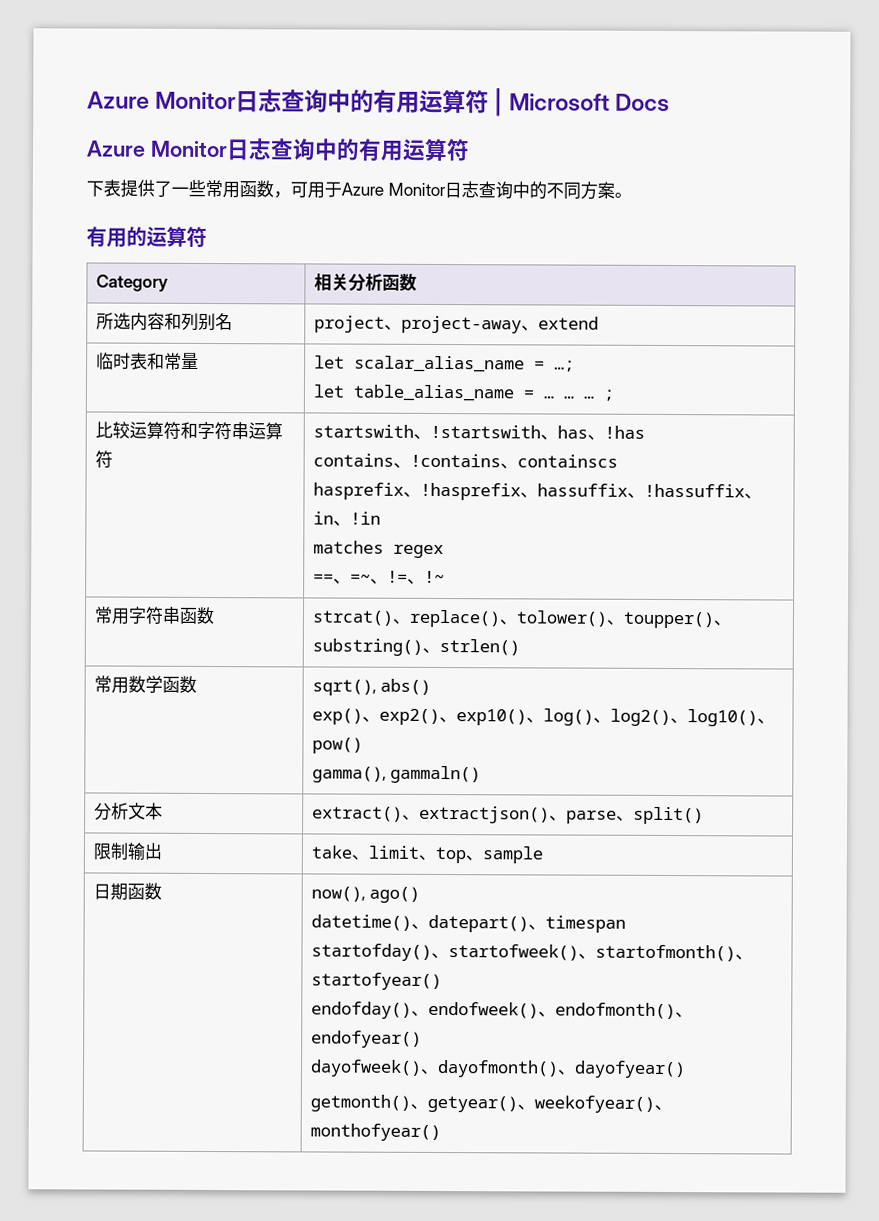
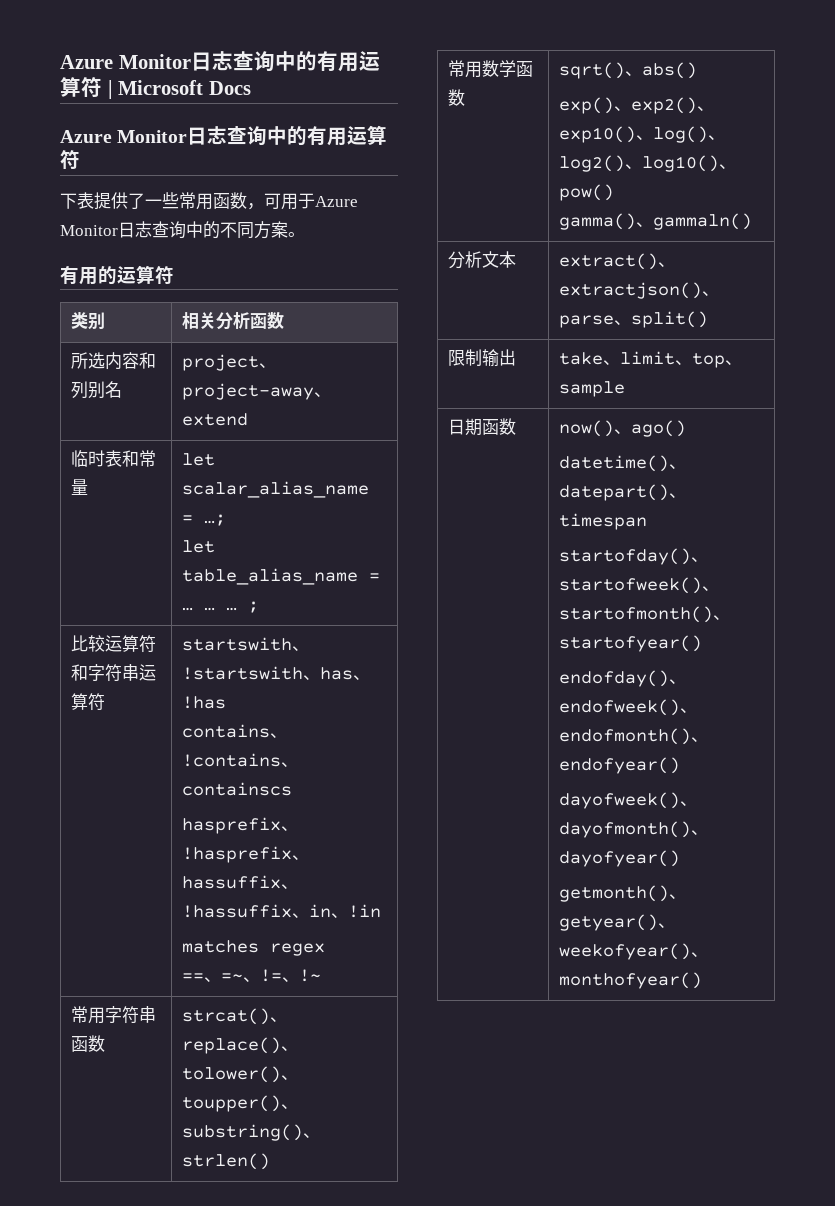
[95,274,169,292] Category -> [71,312,106,330] 类别
[311,679,377,696] sqrt(), -> [559,62,643,79] sqrt()、
[311,766,387,783] gamma(), -> [559,213,654,230] gamma()、
[310,886,366,902] now(), -> [559,420,632,437] now()、

